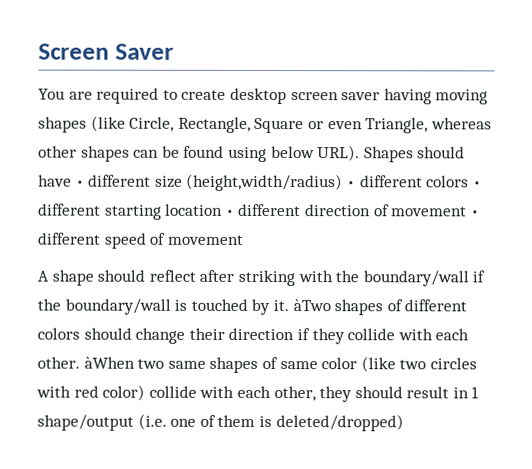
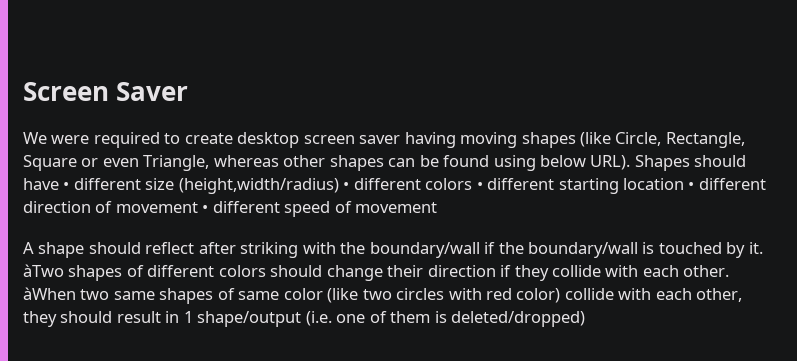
[38,88,93,100] You are -> [23,132,90,144] We were

